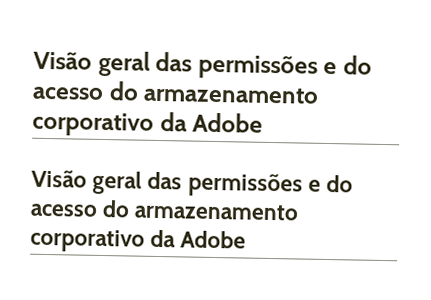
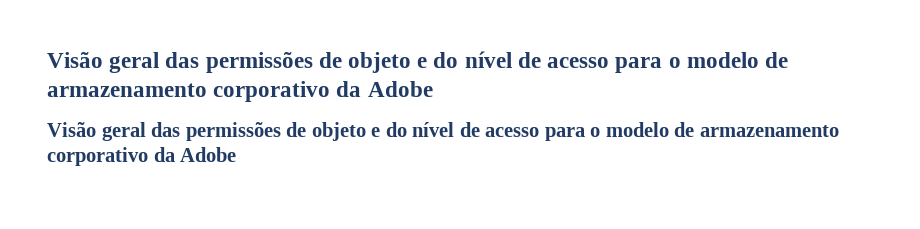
[33,50,373,80] [32,81,139,101] Visão geral das permissões e do acesso do -> [47,51,788,73] Visão geral das permissões de objeto e do nível de acesso para o modelo de
[307,174,354,193] [30,200,131,218] e do acesso do -> [286,122,695,141] de objeto e do nível de acesso para o modelo de

